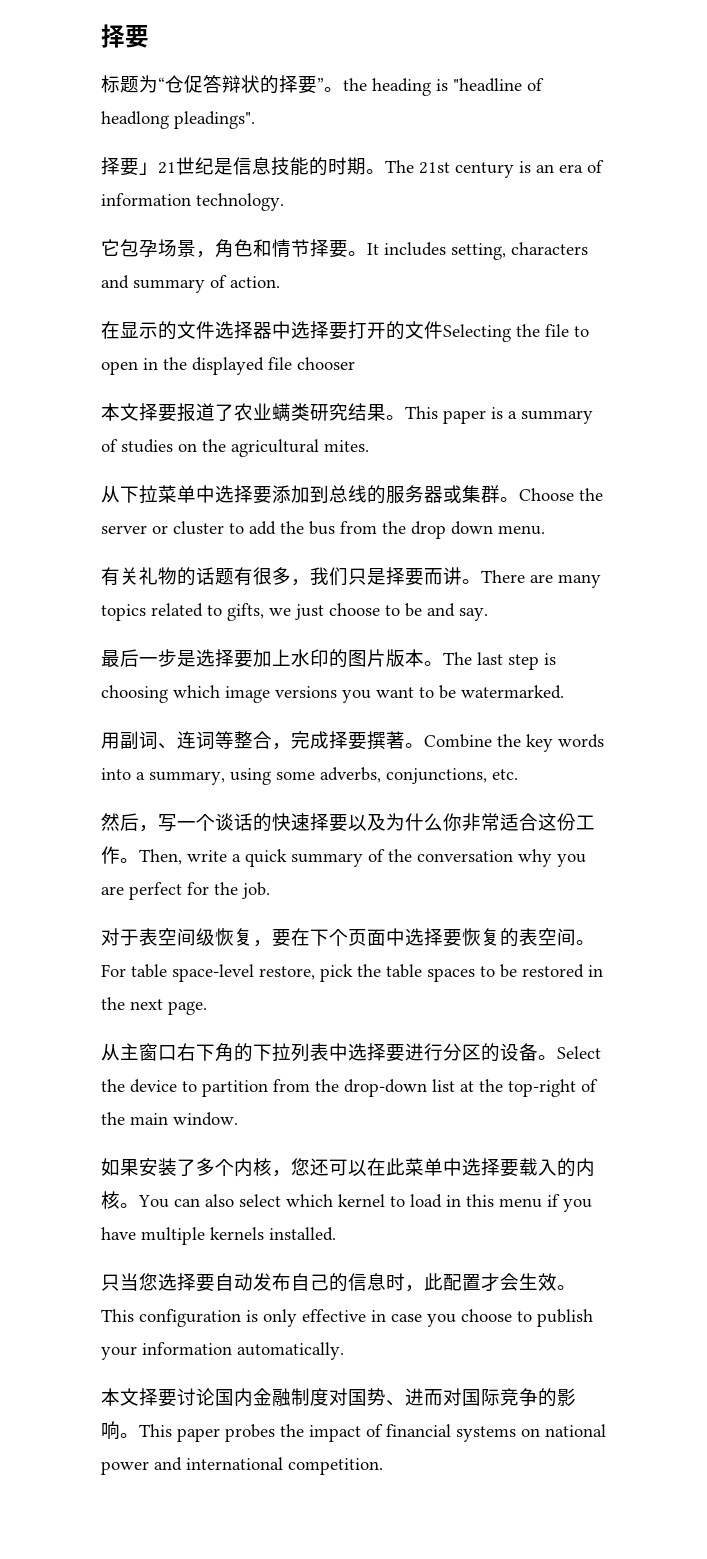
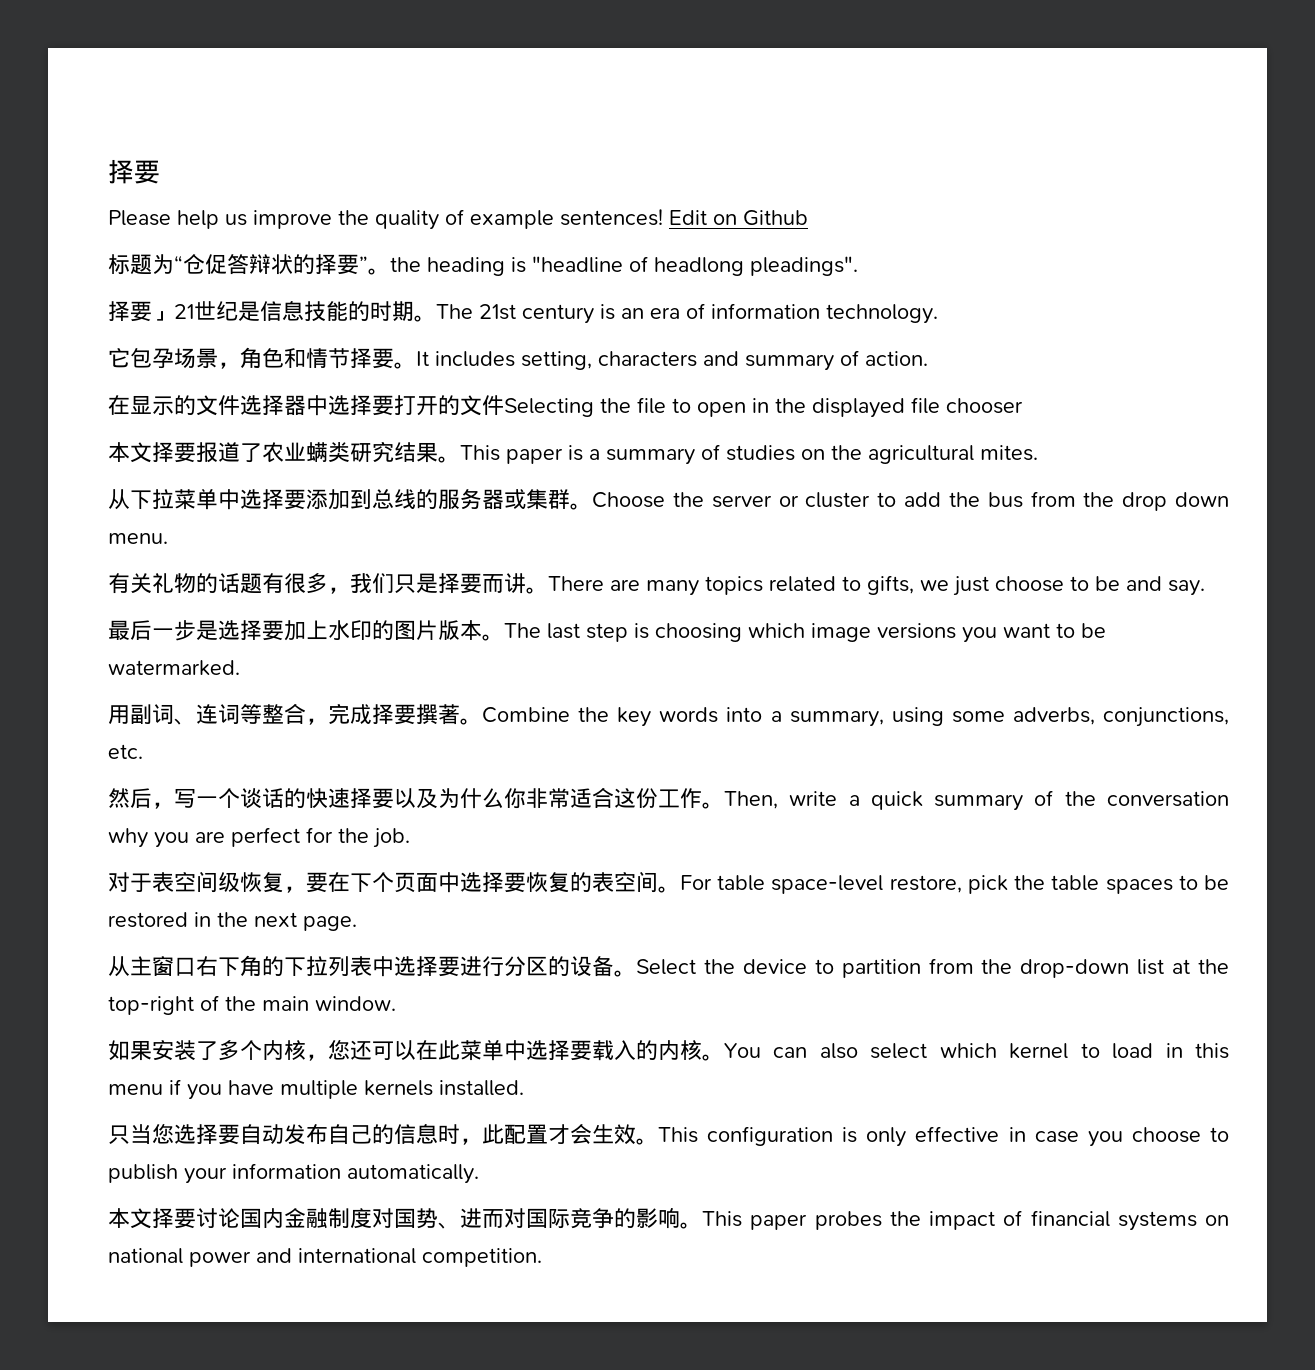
[101,24,149,48] 择要 -> [108,159,160,184] [108,209,808,230] 择要 // Please help us improve the quality of example sentences! Edit on Github

